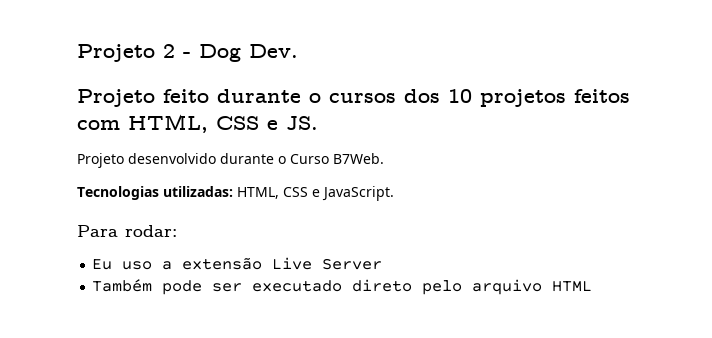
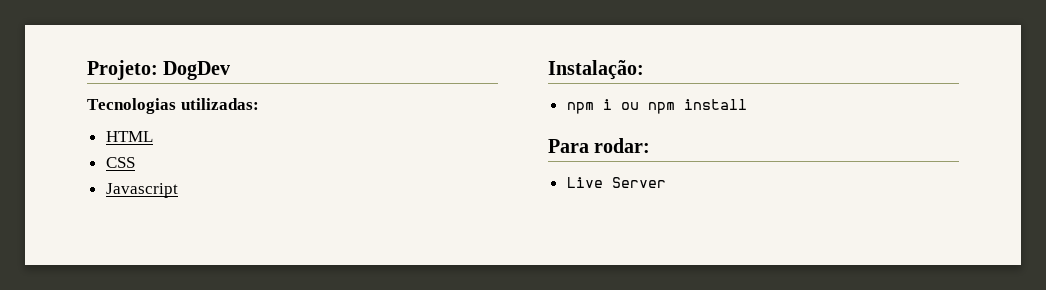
[77,44,298,62] [77,89,630,107] [77,114,318,133] [77,153,384,168] Projeto 2 - Dog Dev. // Projeto feito durante o cursos dos 10 projetos feitos com HTML, CSS e JS. // Projeto desenvolvido durante o Curso B7Web. -> [87,60,231,80] Projeto: DogDev
[237,186,394,201] [77,225,177,237] [92,257,383,270] [92,279,593,295] HTML, CSS e JavaScript. // Para rodar: // Eu uso a extensão Live Server // Também pode ser executado direto pelo arquivo HTML -> [105,131,153,142] [105,157,135,168] [105,183,178,198] [548,60,644,80] [566,99,747,114] [548,138,651,153] [566,177,666,188] // HTML // CSS // Javascript // Instalação: // npm i ou npm install // Para rodar: // Live Server

